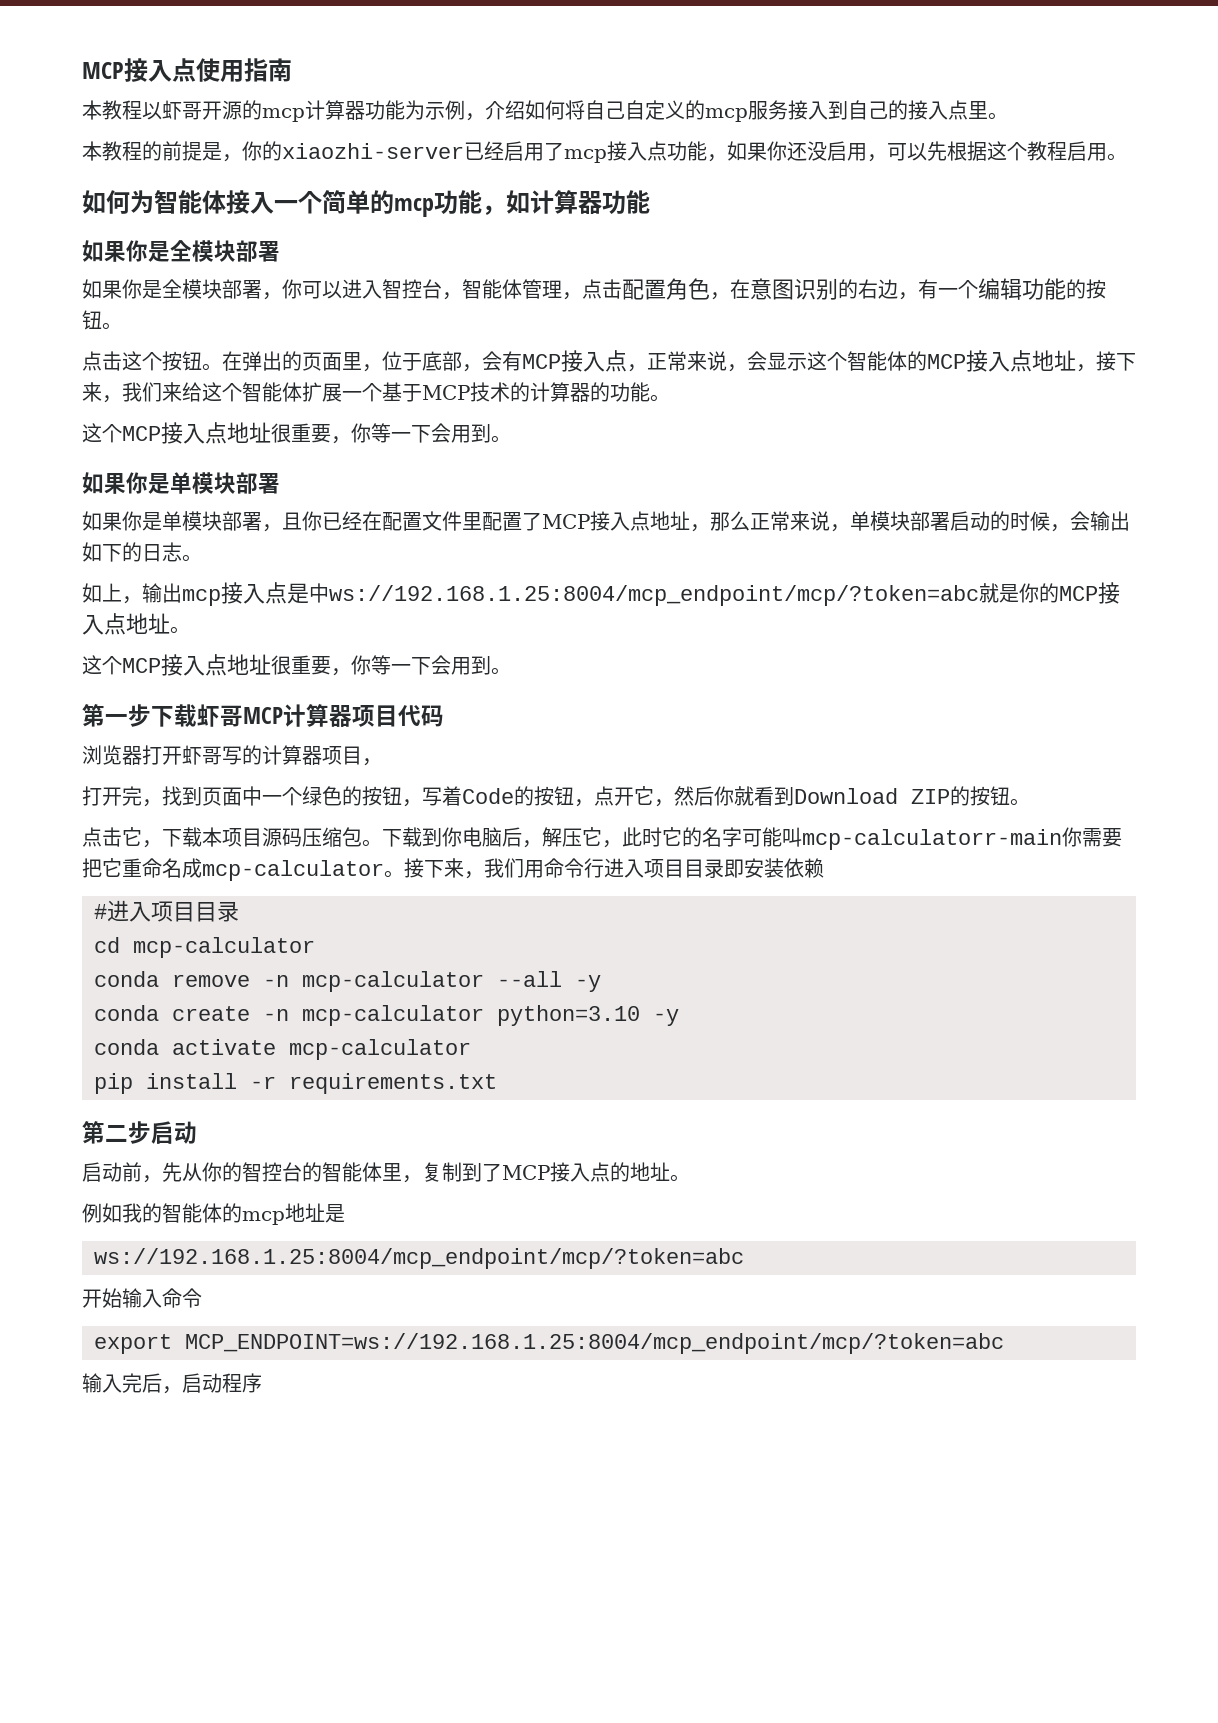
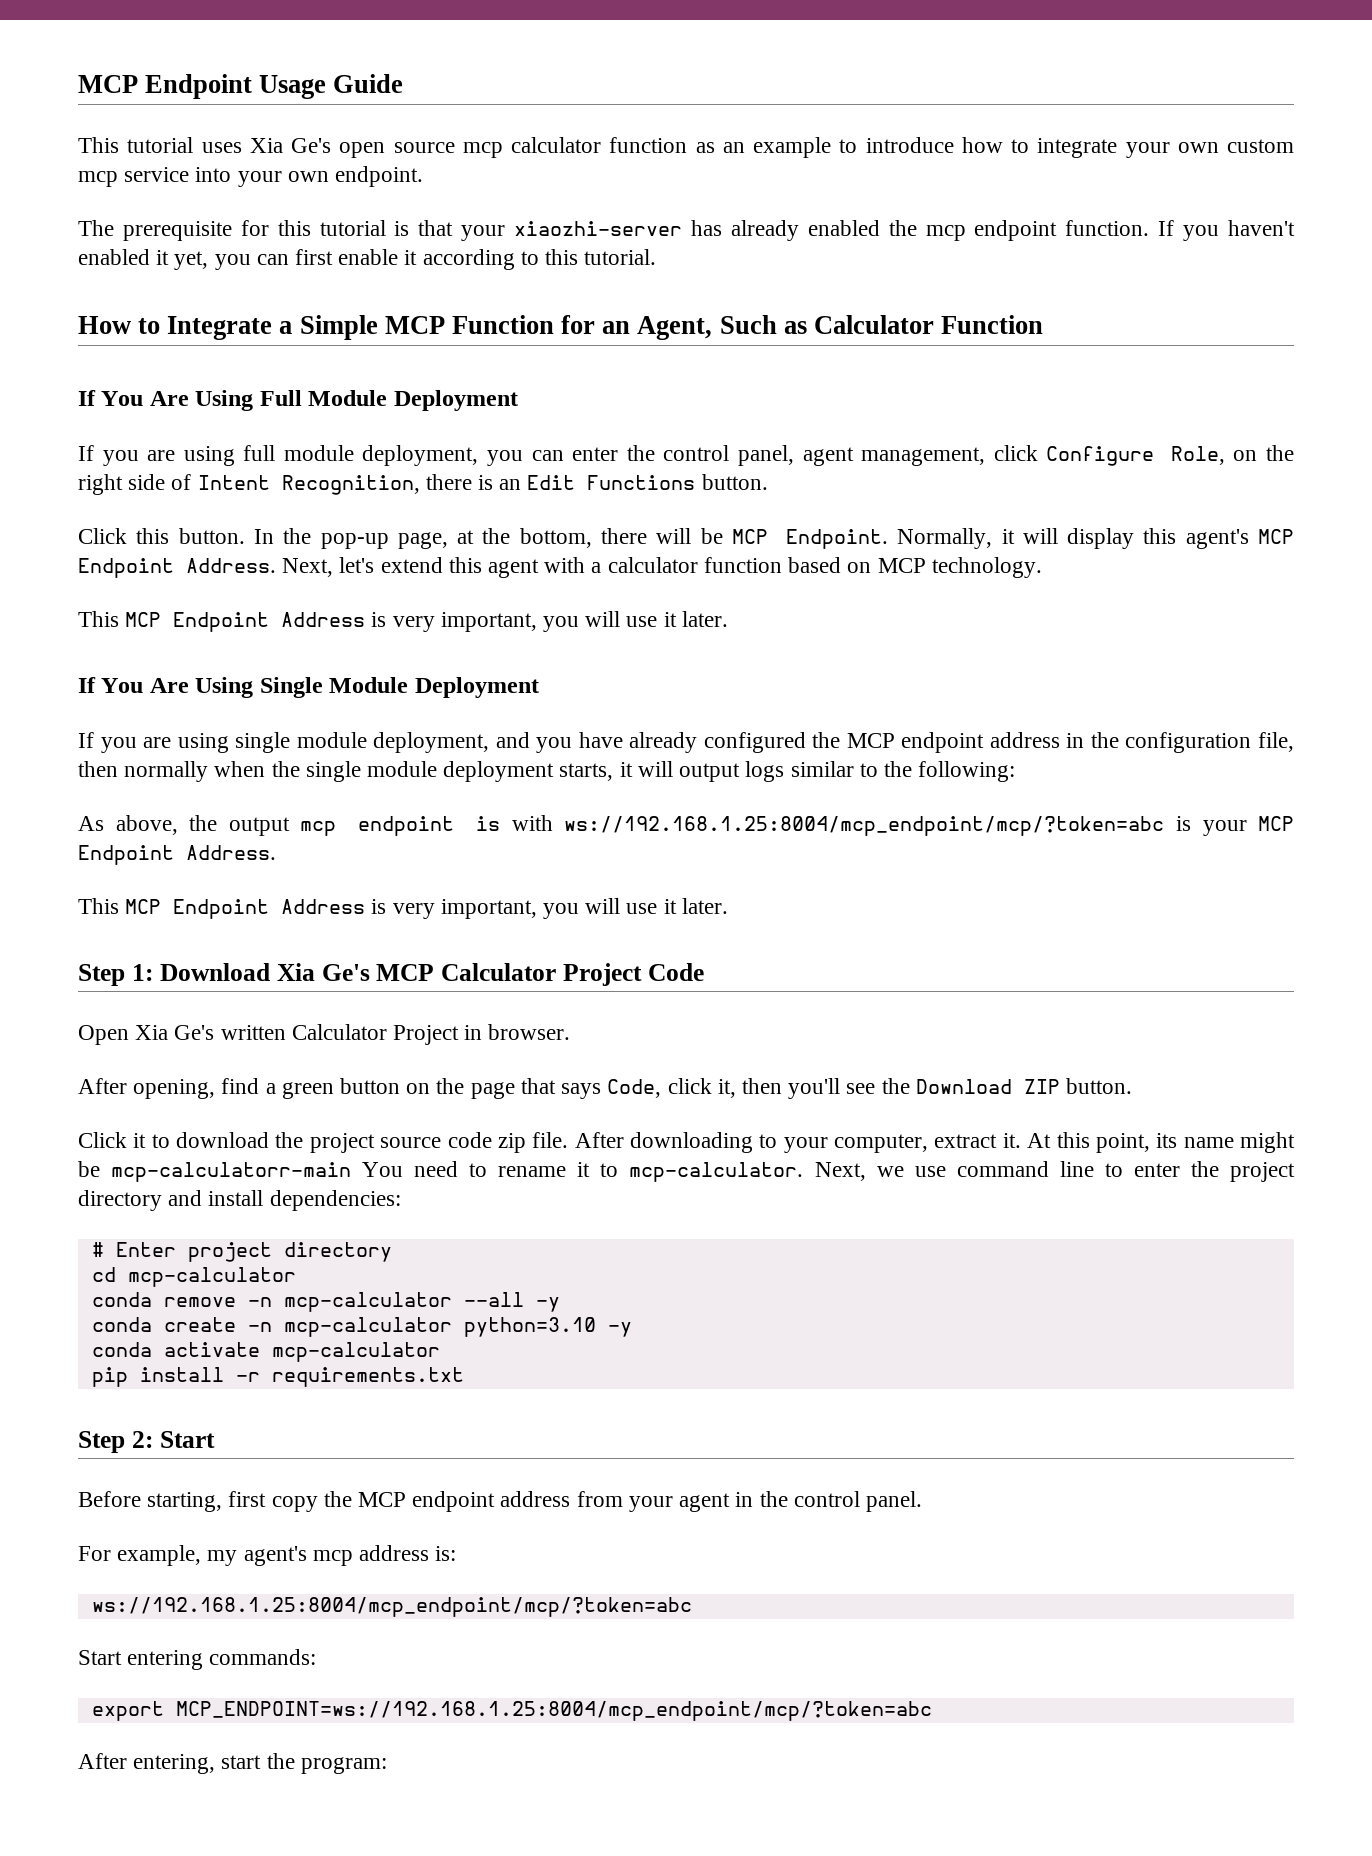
[82,58,292,82] [82,100,1008,122] [82,141,1127,163] [82,190,650,217] [82,240,280,262] [82,278,1106,300] [82,310,122,330] [82,350,1136,372] [82,382,670,403] [82,422,511,444] [82,472,280,494] [82,511,1130,532] [82,542,202,562] [82,582,1120,606] [82,613,190,635] [82,654,511,676] [82,704,444,727] [82,745,382,766] [82,786,1030,807] [82,827,1122,850] [82,858,824,881] [94,900,239,922] MCP接入点使用指南 // 本教程以虾哥开源的mcp计算器功能为示例，介绍如何将自己自定义的mcp服务接入到自己的接入点里。 // 本教程的前提是，你的xiaozhi-server已经启用了mcp接入点功能，如果你还没启用，可以先根据这个教程启用。 // 如何为智能体接入一个简单的mcp功能，如计算器功能 // 如果你是全模块部署 // 如果你是全模块部署，你可以进入智控台，智能体管理，点击配置角色，在意图识别的右边，有一个编辑功能的按钮。 // 点击这个按钮。在弹出的页面里，位于底部，会有MCP接入点，正常来说，会显示这个智能体的MCP接入点地址，接下来，我们来给这个智能体扩展一个基于MCP技术的计算器的功能。 // 这个MCP接入点地址很重要，你等一下会用到。 // 如果你是单模块部署 // 如果你是单模块部署，且你已经在配置文件里配置了MCP接入点地址，那么正常来说，单模块部署启动的时候，会输出如下的日志。 // 如上，输出mcp接入点是中ws://192.168.1.25:8004/mcp_endpoint/mcp/?token=abc就是你的MCP接入点地址。 // 这个MCP接入点地址很重要，你等一下会用到。 // 第一步下载虾哥MCP计算器项目代码 // 浏览器打开虾哥写的计算器项目， // 打开完，找到页面中一个绿色的按钮，写着Code的按钮，点开它，然后你就看到Download ZIP的按钮。 // 点击它，下载本项目源码压缩包。下载到你电脑后，解压它，此时它的名字可能叫mcp-calculatorr-main你需要把它重命名成mcp-calculator。接下来，我们用命令行进入项目目录即安装依赖 // #进入项目目录 -> [78,74,404,99] [78,137,1294,158] [78,166,424,187] [78,220,1296,241] [78,249,657,270] [78,315,1044,340] [78,390,518,411] [78,445,1294,466] [78,474,768,495] [78,528,1295,549] [78,557,1042,578] [78,611,728,632] [78,677,539,698] [78,732,1294,753] [78,761,1016,782] [78,815,1295,836] [78,845,276,865] [78,898,728,919] [78,963,705,986] [78,1024,571,1045] [78,1078,1132,1099] [78,1132,1295,1153] [78,1161,1295,1182] [78,1190,401,1211] [91,1242,392,1262] MCP Endpoint Usage Guide // This tutorial uses Xia Ge's open source mcp calculator function as an example to introduce how to integrate your own custom mcp service into your own endpoint. // The prerequisite for this tutorial is that your xiaozhi-server has already enabled the mcp endpoint function. If you haven't enabled it yet, you can first enable it according to this tutorial. // How to Integrate a Simple MCP Function for an Agent, Such as Calculator Function // If You Are Using Full Module Deployment // If you are using full module deployment, you can enter the control panel, agent management, click Configure Role, on the right side of Intent Recognition, there is an Edit Functions button. // Click this button. In the pop-up page, at the bottom, there will be MCP Endpoint. Normally, it will display this agent's MCP Endpoint Address. Next, let's extend this agent with a calculator function based on MCP technology. // This MCP Endpoint Address is very important, you will use it later. // If You Are Using Single Module Deployment // If you are using single module deployment, and you have already configured the MCP endpoint address in the configuration file, then normally when the single module deployment starts, it will output logs similar to the following: // As above, the output mcp endpoint is with ws://192.168.1.25:8004/mcp_endpoint/mcp/?token=abc is your MCP Endpoint Address. // This MCP Endpoint Address is very important, you will use it later. // Step 1: Download Xia Ge's MCP Calculator Project Code // Open Xia Ge's written Calculator Project in browser. // After opening, find a green button on the page that says Code, click it, then you'll see the Download ZIP button. // Click it to download the project source code zip file. After downloading to your computer, extract it. At this point, its name might be mcp-calculatorr-main You need to rename it to mcp-calculator. Next, we use command line to enter the project directory and install dependencies: // # Enter project directory
[82,1121,197,1144] [82,1162,690,1183] [82,1203,345,1225] [94,1248,744,1269] [82,1288,202,1308] [94,1333,1004,1354] [82,1373,262,1394] 第二步启动 // 启动前，先从你的智控台的智能体里，复制到了MCP接入点的地址。 // 例如我的智能体的mcp地址是 // ws://192.168.1.25:8004/mcp_endpoint/mcp/?token=abc // 开始输入命令 // export MCP_ENDPOINT=ws://192.168.1.25:8004/mcp_endpoint/mcp/?token=abc // 输入完后，启动程序 -> [78,1431,215,1453] [78,1491,922,1512] [78,1545,457,1566] [91,1597,692,1617] [78,1649,317,1670] [91,1701,932,1721] [78,1753,387,1774] Step 2: Start // Before starting, first copy the MCP endpoint address from your agent in the control panel. // For example, my agent's mcp address is: // ws://192.168.1.25:8004/mcp_endpoint/mcp/?token=abc // Start entering commands: // export MCP_ENDPOINT=ws://192.168.1.25:8004/mcp_endpoint/mcp/?token=abc // After entering, start the program:

